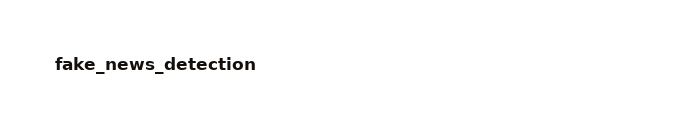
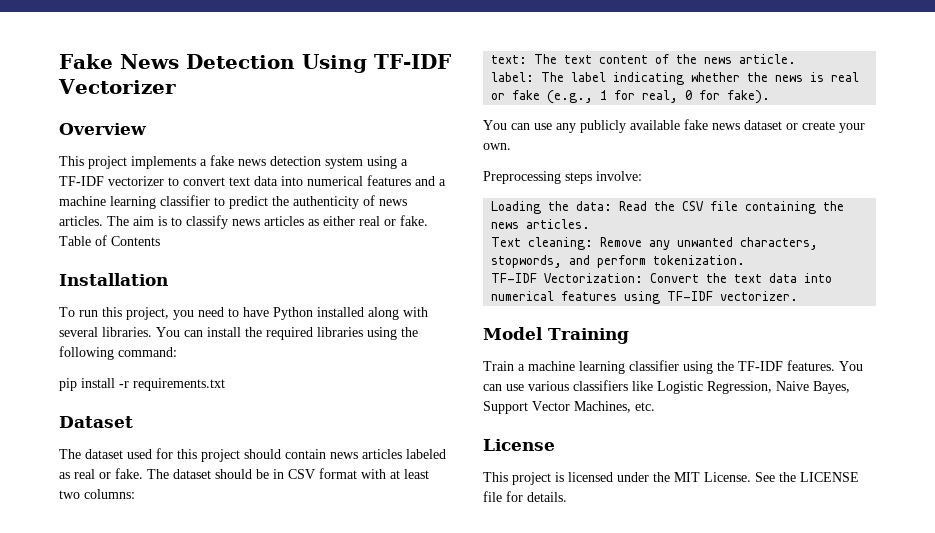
[55,57,256,74] fake_news_detection -> [59,54,451,73] [58,79,176,94] [59,123,146,135] [59,155,408,169] [59,175,446,186] [59,195,407,209] [59,215,428,229] [59,235,160,246] [59,273,168,286] [59,307,428,320] [59,327,418,340] [59,346,177,360] [59,378,225,391] [59,416,133,428] [59,448,446,462] [59,468,429,479] [59,489,135,499] [491,54,797,64] [491,72,860,85] [491,90,771,104] [483,119,865,133] [483,143,511,150] [483,171,642,184] [491,201,845,214] [491,219,591,229] [491,237,819,250] [491,255,746,268] [491,273,833,283] [491,291,799,304] [483,327,629,344] [483,360,863,374] [483,380,850,394] [483,401,655,414] [483,439,555,451] [483,472,859,485] [483,491,567,502] Fake News Detection Using TF-IDF Vectorizer // Overview // This project implements a fake news detection system using a TF-IDF vectorizer to convert text data into numerical features and a machine learning classifier to predict the authenticity of news articles. The aim is to classify news articles as either real or fake. Table of Contents // Installation // To run this project, you need to have Python installed along with several libraries. You can install the required libraries using the following command: // pip install -r requirements.txt // Dataset // The dataset used for this project should contain news articles labeled as real or fake. The dataset should be in CSV format with at least two columns: // text: The text content of the news article. // label: The label indicating whether the news is real or fake (e.g., 1 for real, 0 for fake). // You can use any publicly available fake news dataset or create your own. // Preprocessing steps involve: // Loading the data: Read the CSV file containing the news articles. // Text cleaning: Remove any unwanted characters, stopwords, and perform tokenization. // TF-IDF Vectorization: Convert the text data into numerical features using TF-IDF vectorizer. // Model Training // Train a machine learning classifier using the TF-IDF features. You can use various classifiers like Logistic Regression, Naive Bayes, Support Vector Machines, etc. // License // This project is licensed under the MIT License. See the LICENSE file for details.

